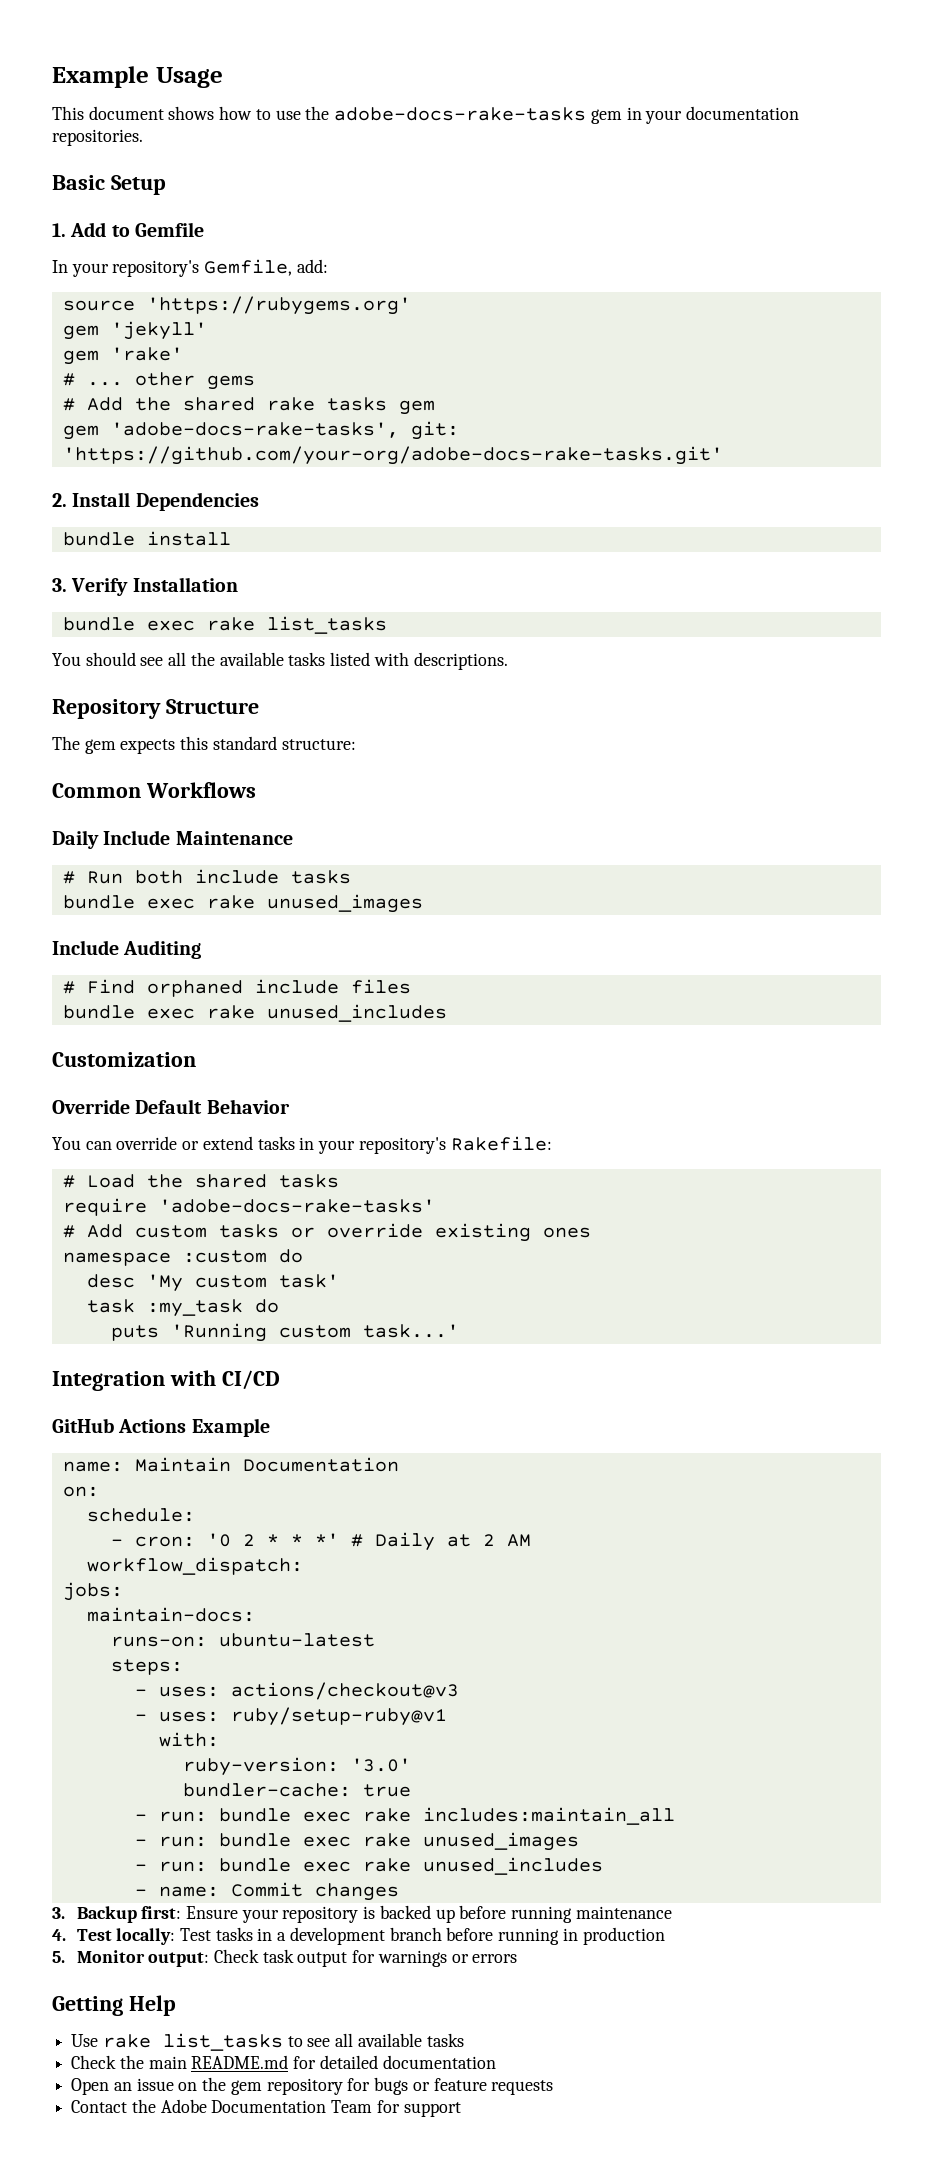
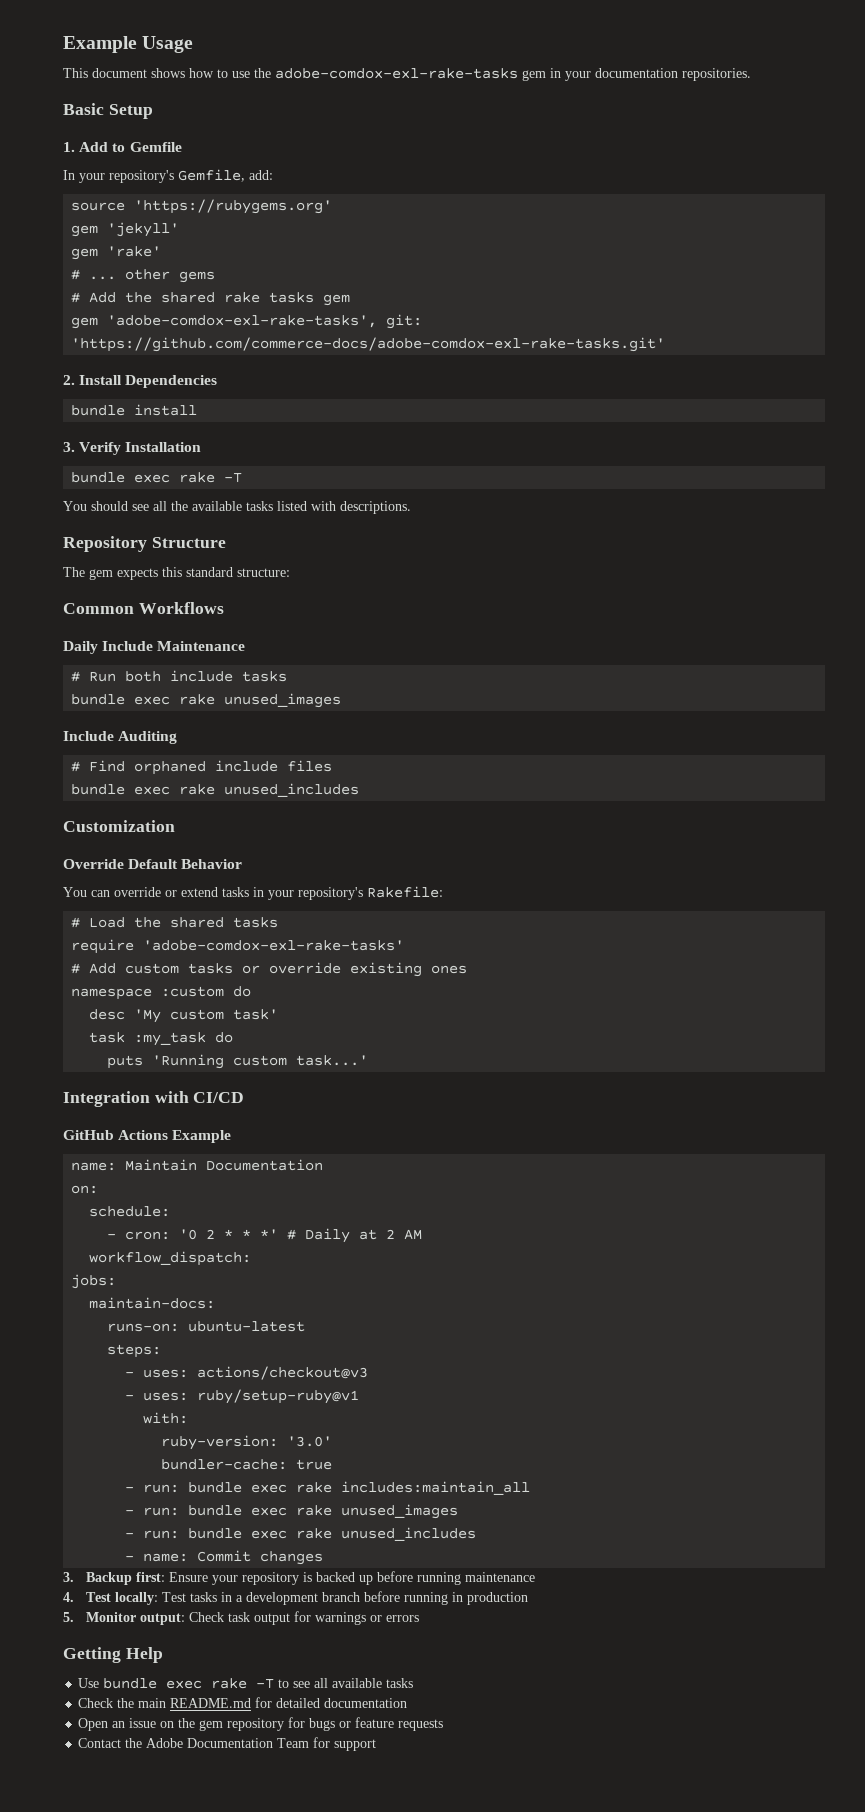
[334,107,587,121] adobe-docs-rake-tasks -> [275,68,518,79] adobe-comdox-exl-rake-tasks
[110,421,459,440] [62,446,723,465] 'adobe-docs-rake-tasks', git: 'https://github.com/your-org/adobe-docs-rake-tasks.git' -> [107,314,423,329] [71,337,666,352] 'adobe-comdox-exl-rake-tasks', git: 'https://github.com/commerce-docs/adobe-comdox-exl-rake-tasks.git'
[266,616,387,634] list_tasks -> [224,473,243,483] -T
[158,1199,435,1213] 'adobe-docs-rake-tasks' -> [143,940,405,951] 'adobe-comdox-exl-rake-tasks'
[102,2033,283,2051] rake list_tasks -> [103,1678,275,1689] bundle exec rake -T

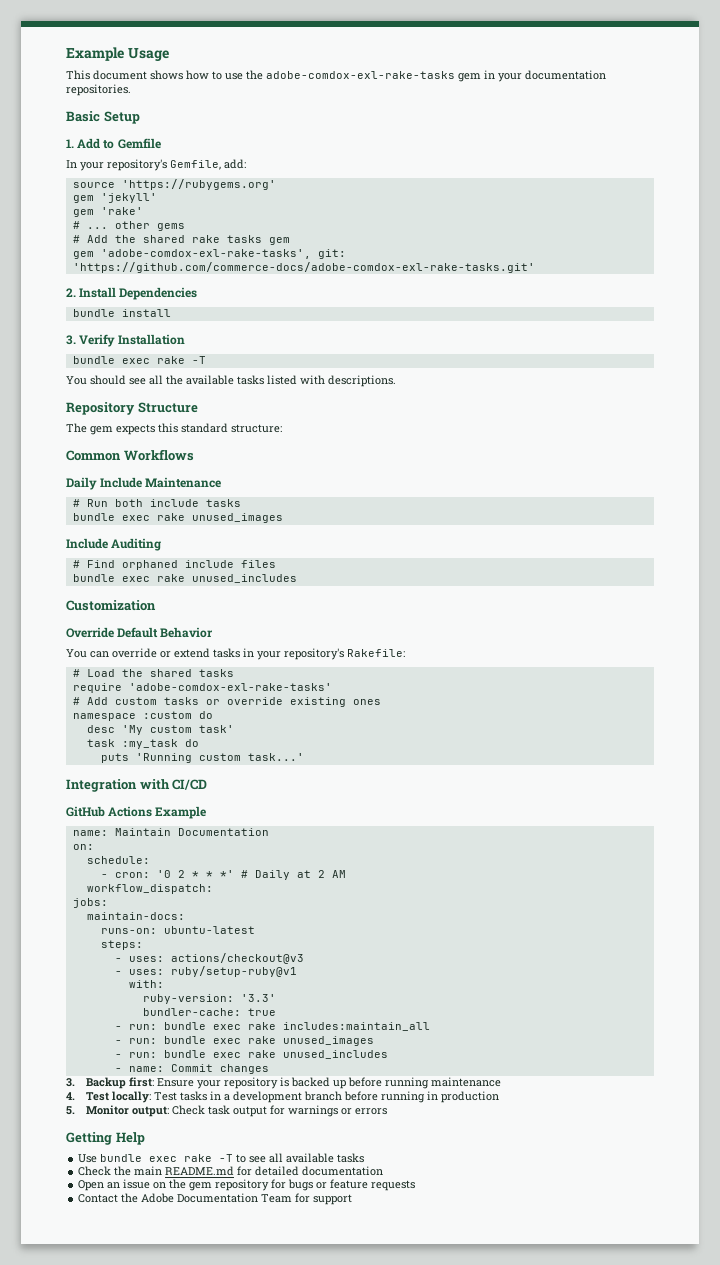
[287,1436,333,1447] '3.0' -> [240,994,276,1002] '3.3'

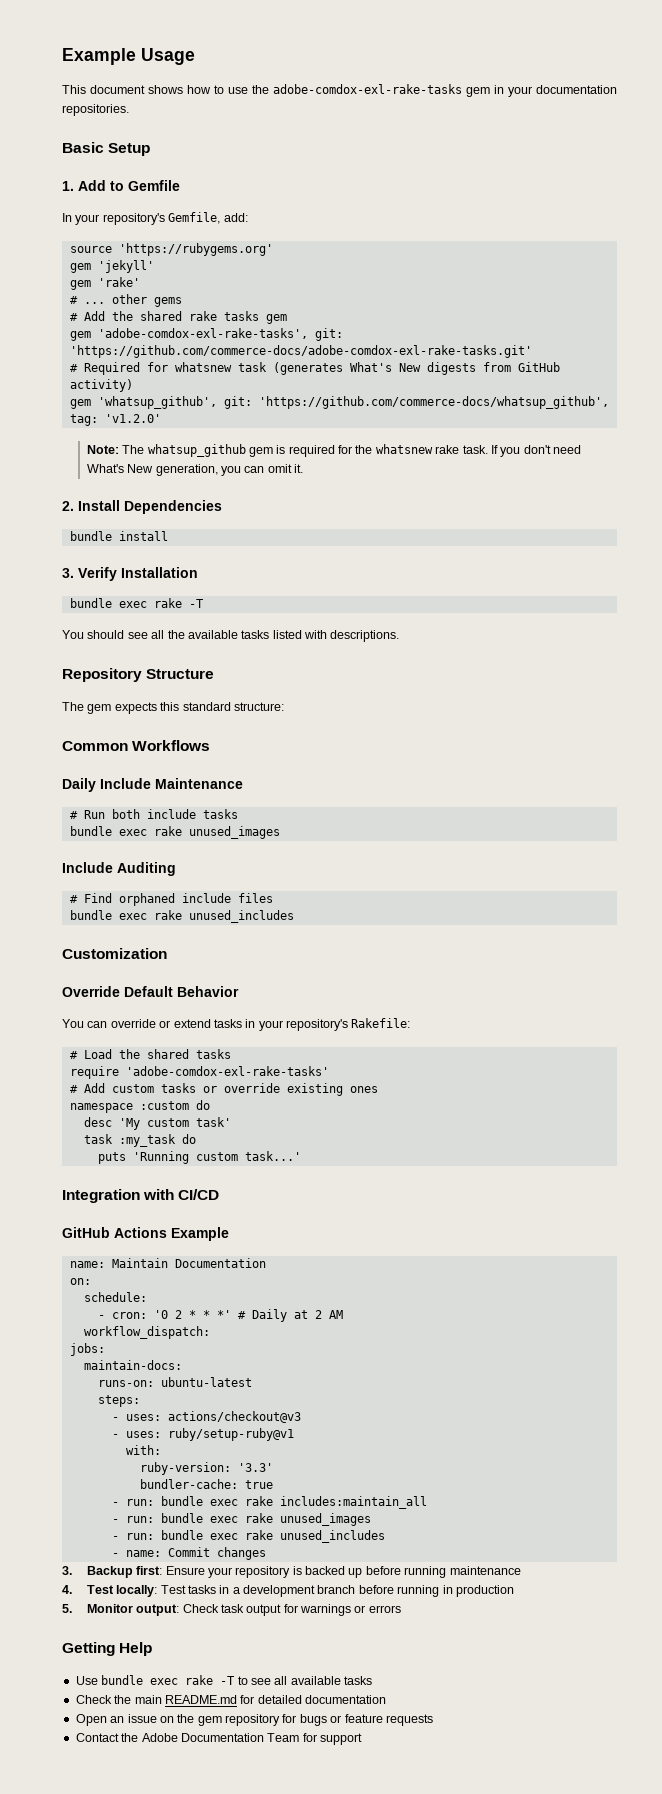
(535, 267) none -> [69,362,560,375] [69,379,133,392] [69,396,609,409] [69,414,161,426] [86,444,582,457] [86,464,304,476] // # Required for whatsnew task (generates What's New digests from GitHub activity) // gem 'whatsup_github', git: 'https://github.com/commerce-docs/whatsup_github', tag: 'v1.2.0' // Note: The whatsup_github gem is required for the whatsnew rake task. If you don't need What's New generation, you can omit it.

